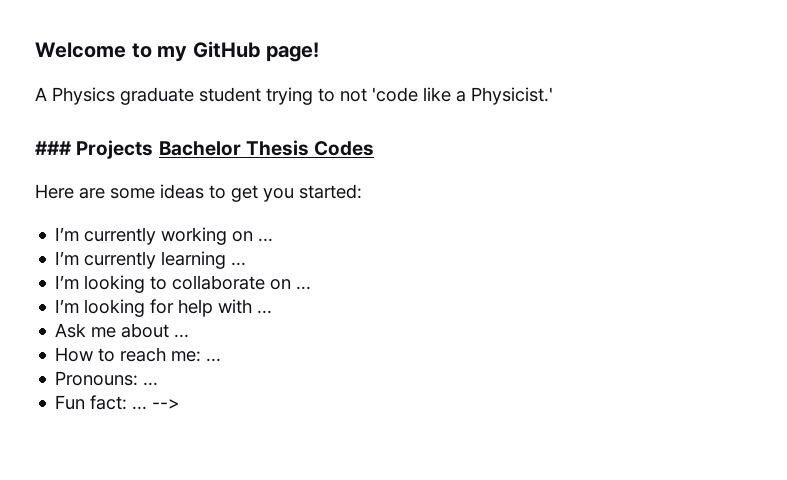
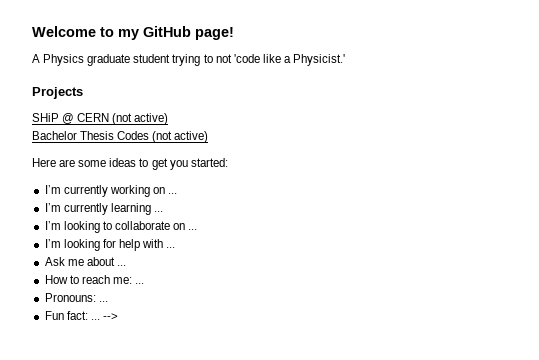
[35,141,72,155] ### -> (346, 60) none
(154, 149) none -> [32,113,169,125] // SHiP @ CERN (not active) //
(375, 148) none -> [152,131,209,143] (not active)

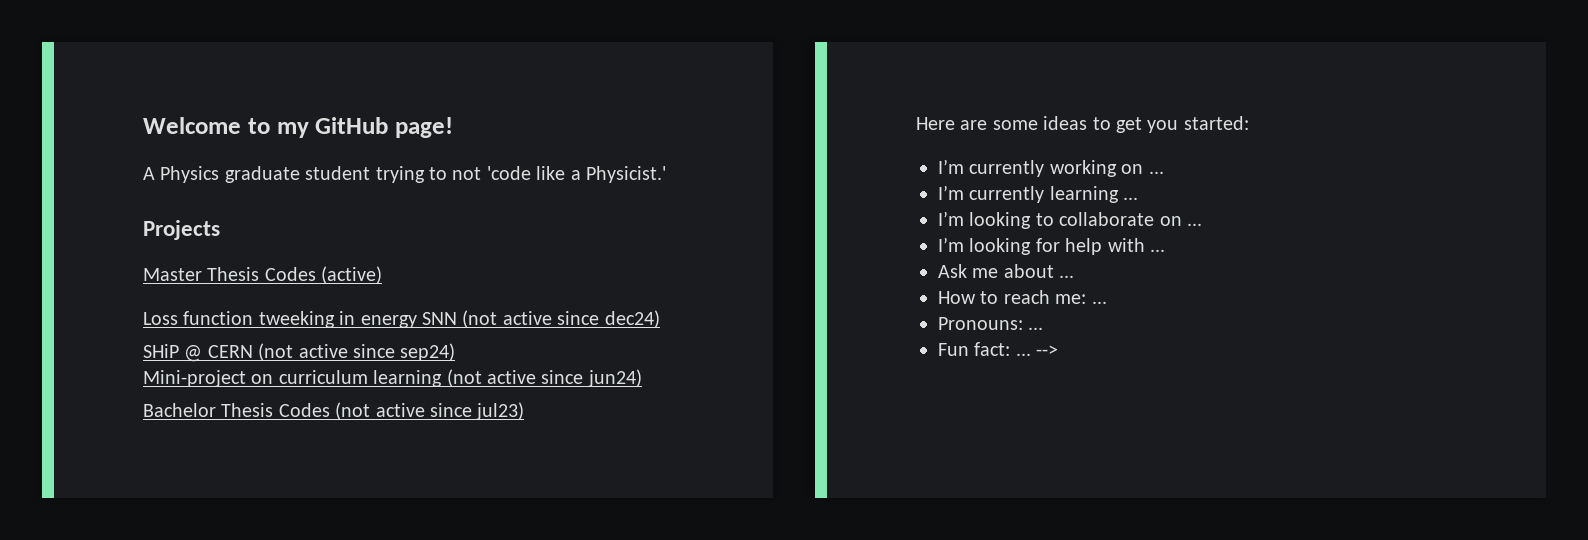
[32,113,169,125] SHiP @ CERN (not active) -> [143,266,383,284] [143,310,660,328] [143,343,456,362] [143,369,642,387] Master Thesis Codes (active) // Loss function tweeking in energy SNN (not active since dec24) // SHiP @ CERN (not active since sep24) // Mini-project on curriculum learning (not active since jun24)
[174,131,209,143] active) -> [375,402,525,420] active since jul23)

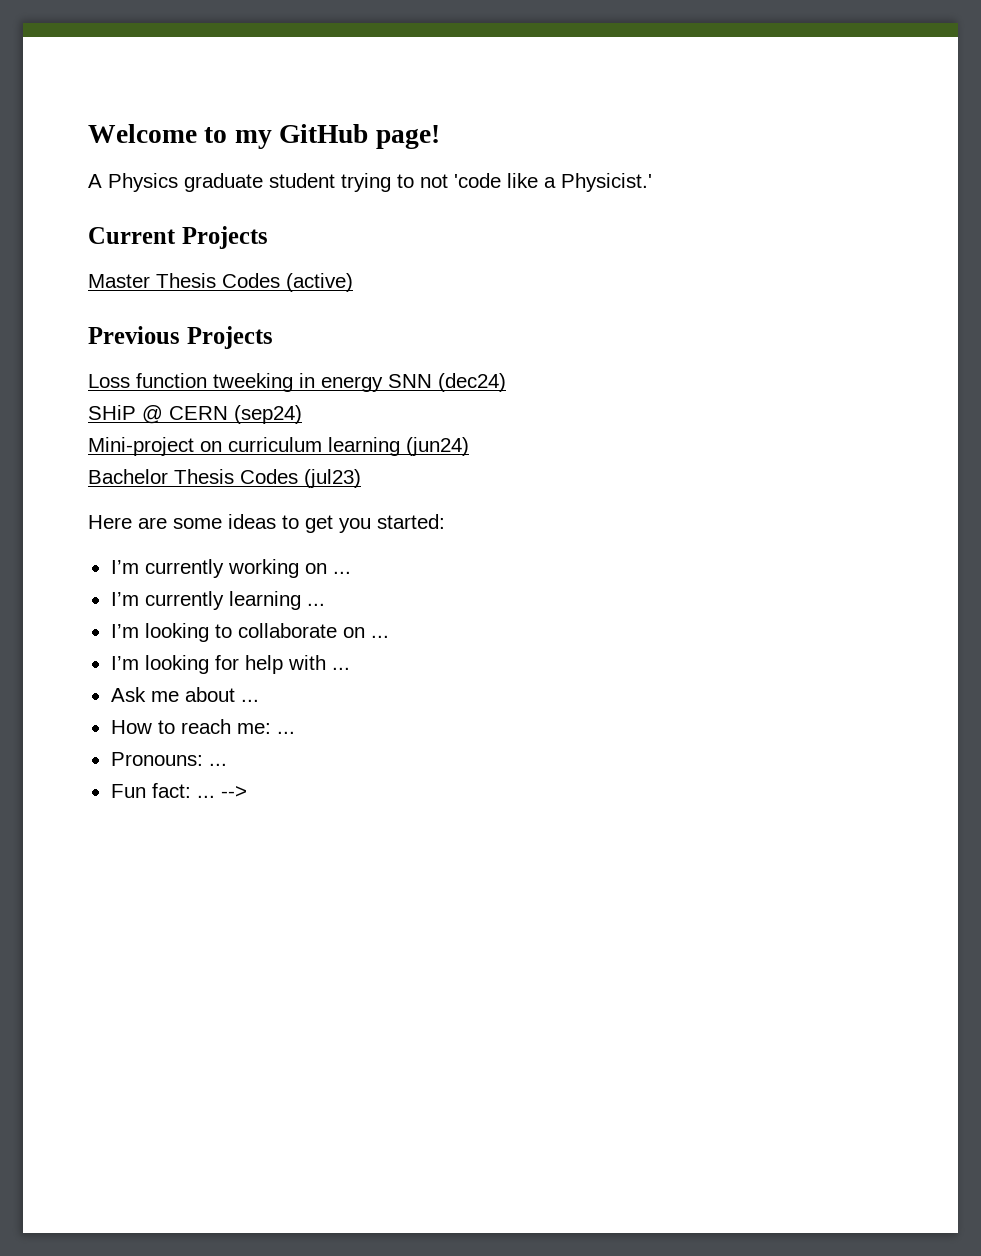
(666, 174) none -> [88,227,176,244] Current
(383, 275) none -> [88,326,273,349] // Previous Projects
[462,310,660,328] (not active since dec24) -> [438,373,506,392] (dec24)
[258,343,456,361] (not active since sep24) -> [234,405,302,424] (sep24)
[446,369,642,387] (not active since jun24) -> [406,437,469,456] (jun24)
[335,402,525,420] (not active since jul23) -> [304,469,361,488] (jul23)

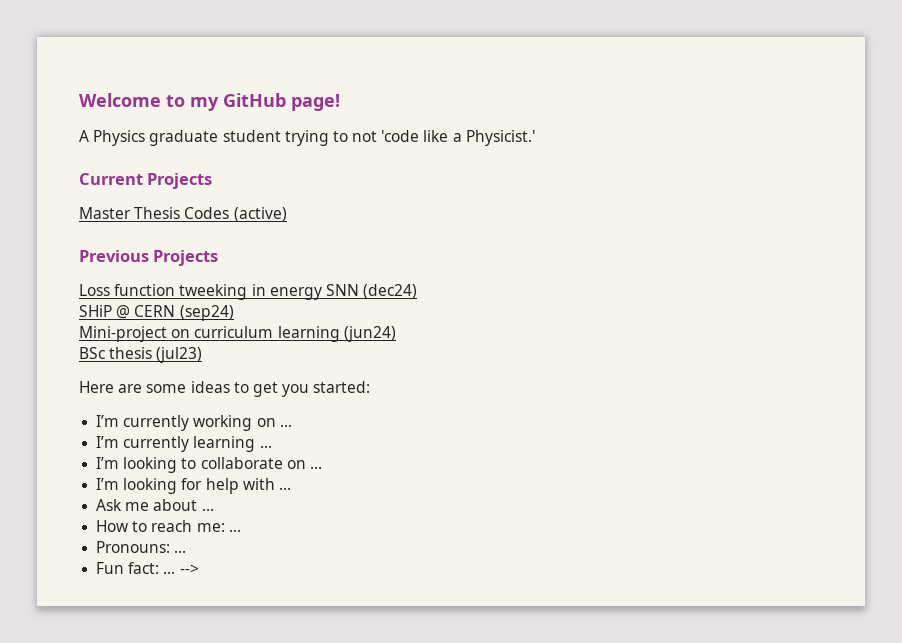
[88,469,298,484] Bachelor Thesis Codes -> [79,347,153,359] BSc thesis

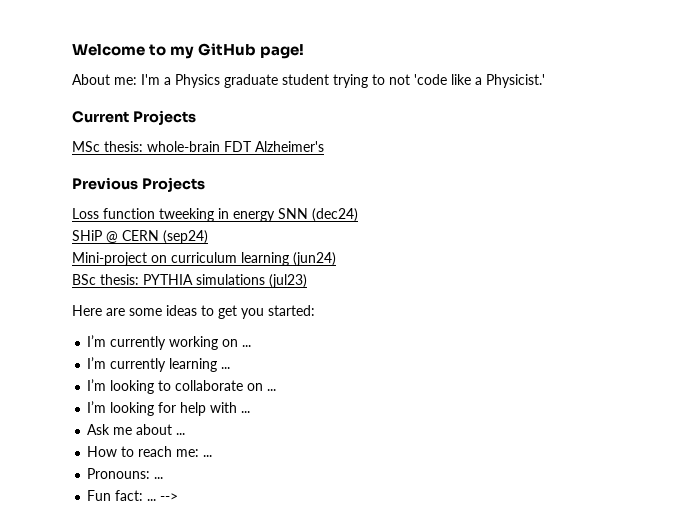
[79,130,89,142] A -> [72,74,171,85] About me: I'm a
[79,207,287,222] Master Thesis Codes (active) -> [72,141,324,152] MSc thesis: whole-brain FDT Alzheimer's
[109,347,153,359] thesis -> [100,274,265,285] thesis: PYTHIA simulations

